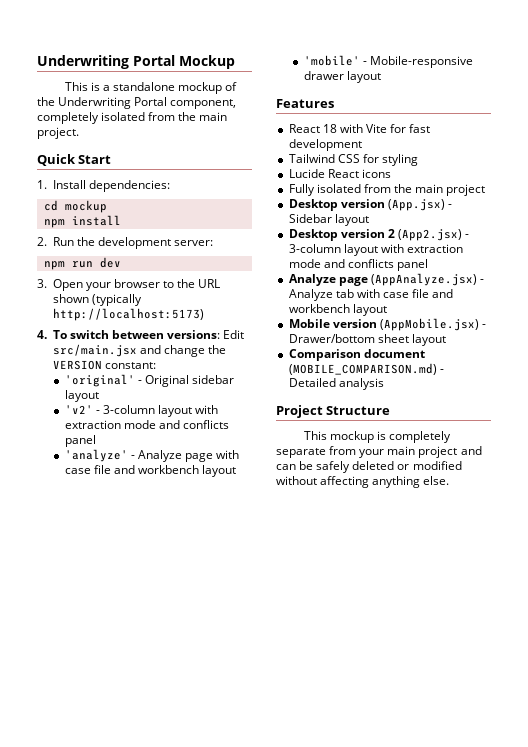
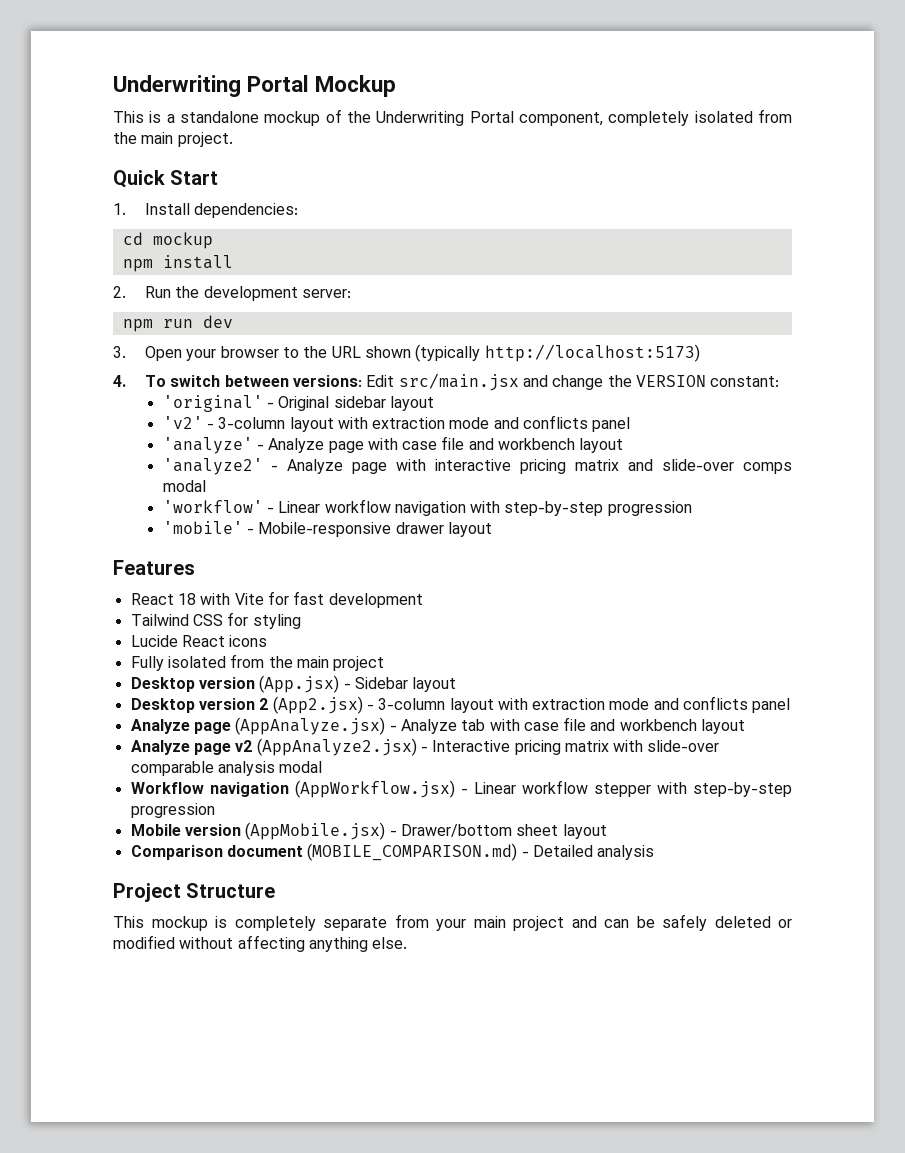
(237, 471) none -> [162,458,792,475] [162,480,206,492] [162,499,692,516] // 'analyze2' - Analyze page with interactive pricing matrix and slide-over comps modal // 'workflow' - Linear workflow navigation with step-by-step progression
(387, 310) none -> [130,738,720,756] [130,761,323,776] [130,780,792,798] [130,803,215,818] // Analyze page v2 (AppAnalyze2.jsx) - Interactive pricing matrix with slide-over comparable analysis modal // Workflow navigation (AppWorkflow.jsx) - Linear workflow stepper with step-by-step progression

